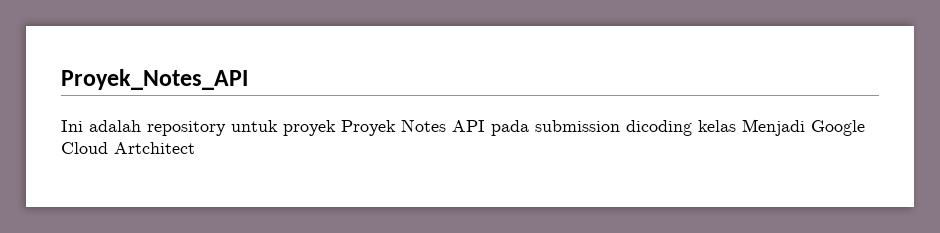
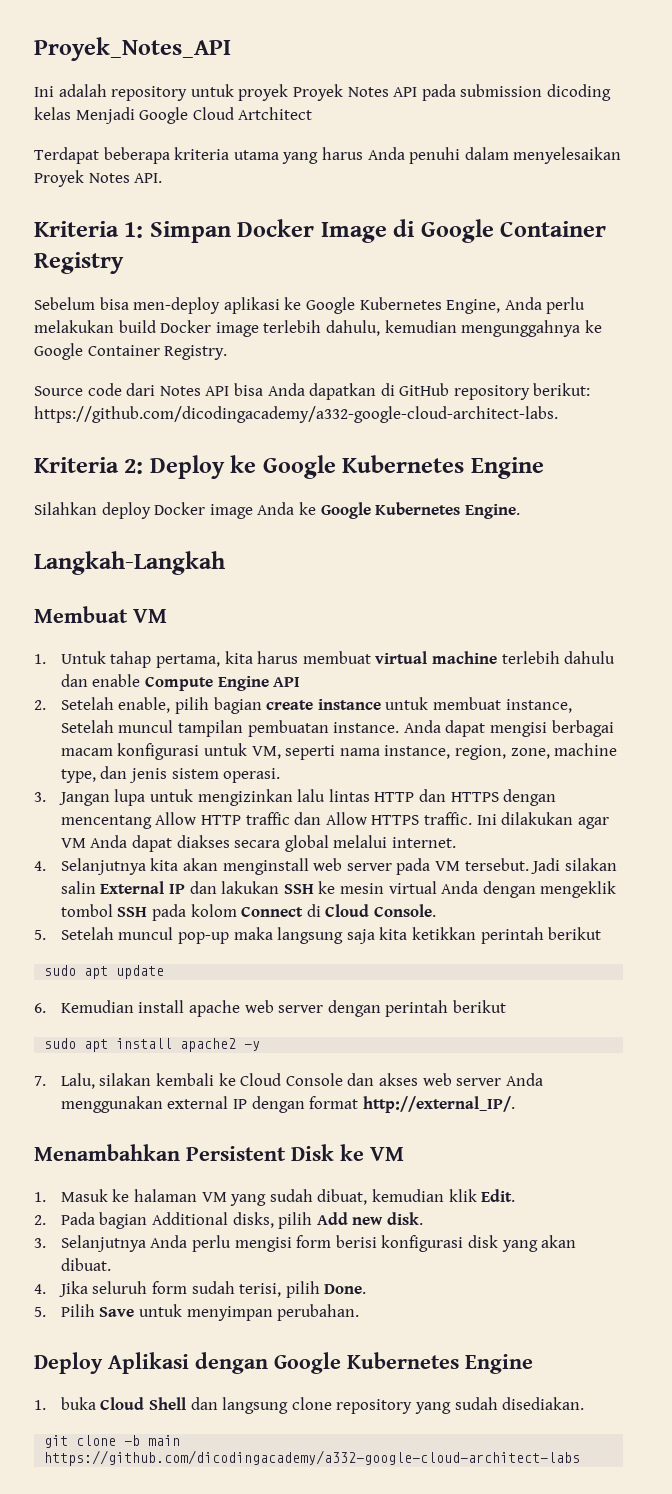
(195, 148) none -> [34,147,622,164] [34,170,163,187] [34,219,607,243] [34,252,124,274] [34,297,586,314] [34,320,602,337] [34,343,228,360] [34,383,591,400] [34,406,558,423] [34,455,544,479] [34,502,520,519] [34,551,225,575] [34,606,167,623] [34,651,616,668] [60,674,301,691] [34,697,572,714] [60,720,614,737] [60,743,618,760] [60,766,281,783] [34,789,557,806] [60,812,609,829] [60,835,457,852] [34,858,617,875] [60,881,617,898] [60,904,437,921] [34,927,602,944] [44,965,165,979] [34,1000,507,1017] [44,1038,261,1052] [34,1073,543,1089] [60,1096,515,1113] [34,1144,404,1161] [34,1189,516,1206] [34,1212,424,1229] [34,1235,577,1252] [60,1258,111,1271] [34,1281,367,1298] [34,1304,360,1321] [34,1352,533,1374] [34,1397,585,1414] [44,1435,181,1448] [44,1450,581,1466] // Terdapat beberapa kriteria utama yang harus Anda penuhi dalam menyelesaikan Proyek Notes API. // Kriteria 1: Simpan Docker Image di Google Container Registry // Sebelum bisa men-deploy aplikasi ke Google Kubernetes Engine, Anda perlu melakukan build Docker image terlebih dahulu, kemudian mengunggahnya ke Google Container Registry. // Source code dari Notes API bisa Anda dapatkan di GitHub repository berikut: https://github.com/dicodingacademy/a332-google-cloud-architect-labs. // Kriteria 2: Deploy ke Google Kubernetes Engine // Silahkan deploy Docker image Anda ke Google Kubernetes Engine. // Langkah-Langkah // Membuat VM // 1. Untuk tahap pertama, kita harus membuat virtual machine terlebih dahulu dan enable Compute Engine API // 2. Setelah enable, pilih bagian create instance untuk membuat instance, Setelah muncul tampilan pembuatan instance. Anda dapat mengisi berbagai macam konfigurasi untuk VM, seperti nama instance, region, zone, machine type, dan jenis sistem operasi. // 3. Jangan lupa untuk mengizinkan lalu lintas HTTP dan HTTPS dengan mencentang Allow HTTP traffic dan Allow HTTPS traffic. Ini dilakukan agar VM Anda dapat diakses secara global melalui internet. // 4. Selanjutnya kita akan menginstall web server pada VM tersebut. Jadi silakan salin External IP dan lakukan SSH ke mesin virtual Anda dengan mengeklik tombol SSH pada kolom Connect di Cloud Console. // 5. Setelah muncul pop-up maka langsung saja kita ketikkan perintah berikut // sudo apt update // 6. Kemudian install apache web server dengan perintah berikut // sudo apt install apache2 -y // 7. Lalu, silakan kembali ke Cloud Console dan akses web server Anda menggunakan external IP dengan format http://external_IP/. // Menambahkan Persistent Disk ke VM // 1. Masuk ke halaman VM yang sudah dibuat, kemudian klik Edit. // 2. Pada bagian Additional disks, pilih Add new disk. // 3. Selanjutnya Anda perlu mengisi form berisi konfigurasi disk yang akan dibuat. // 4. Jika seluruh form sudah terisi, pilih Done. // 5. Pilih Save untuk menyimpan perubahan. // Deploy Aplikasi dengan Google Kubernetes Engine // 1. buka Cloud Shell dan langsung clone repository yang sudah disediakan. // git clone -b main https://github.com/dicodingacademy/a332-google-cloud-architect-labs

